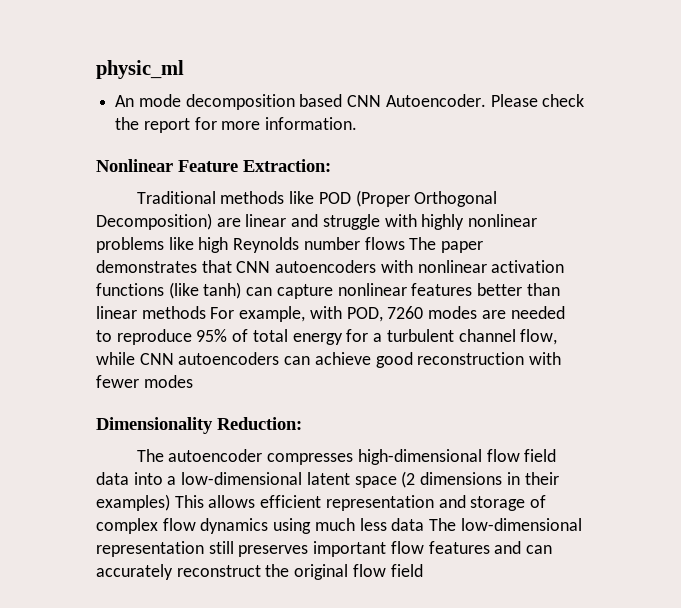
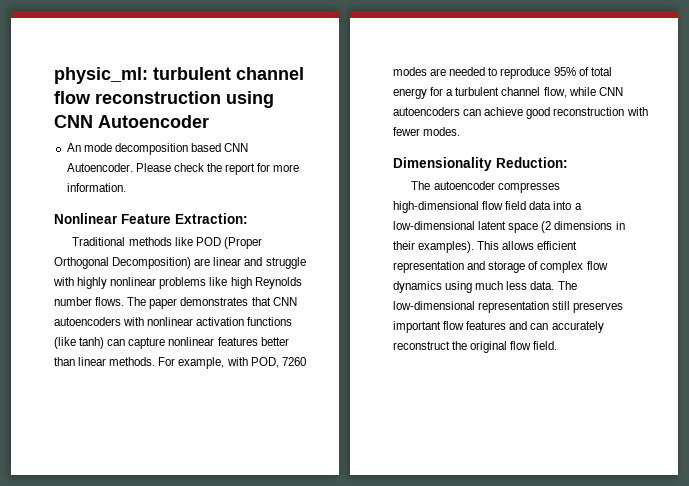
[96,60,184,79] physic_ml -> [54,67,304,84] [54,91,274,108] [54,115,209,128] physic_ml: turbulent channel flow reconstruction using CNN Autoencoder
[364,237,405,250] flows -> [95,297,125,306] flows.
[141,306,206,319] methods -> [109,357,156,366] methods.
[143,375,193,388] modes -> [423,127,461,136] modes.
[96,494,170,511] examples) -> [418,241,475,253] examples).
[391,518,425,531] data -> [530,281,555,290] data.
[390,564,423,577] field -> [533,341,558,350] field.

